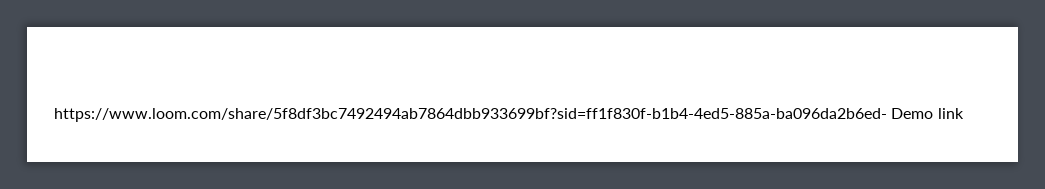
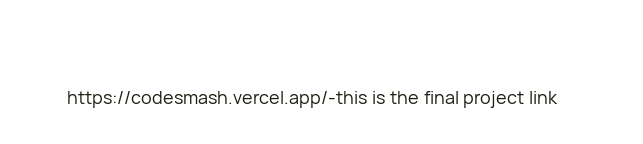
[54,108,934,122] https://www.loom.com/share/5f8df3bc7492494ab7864dbb933699bf?sid=ff1f830f-b1b4-4ed5-885a-ba096da2b6ed- Demo -> [67,91,525,108] https://codesmash.vercel.app/-this is the final project

